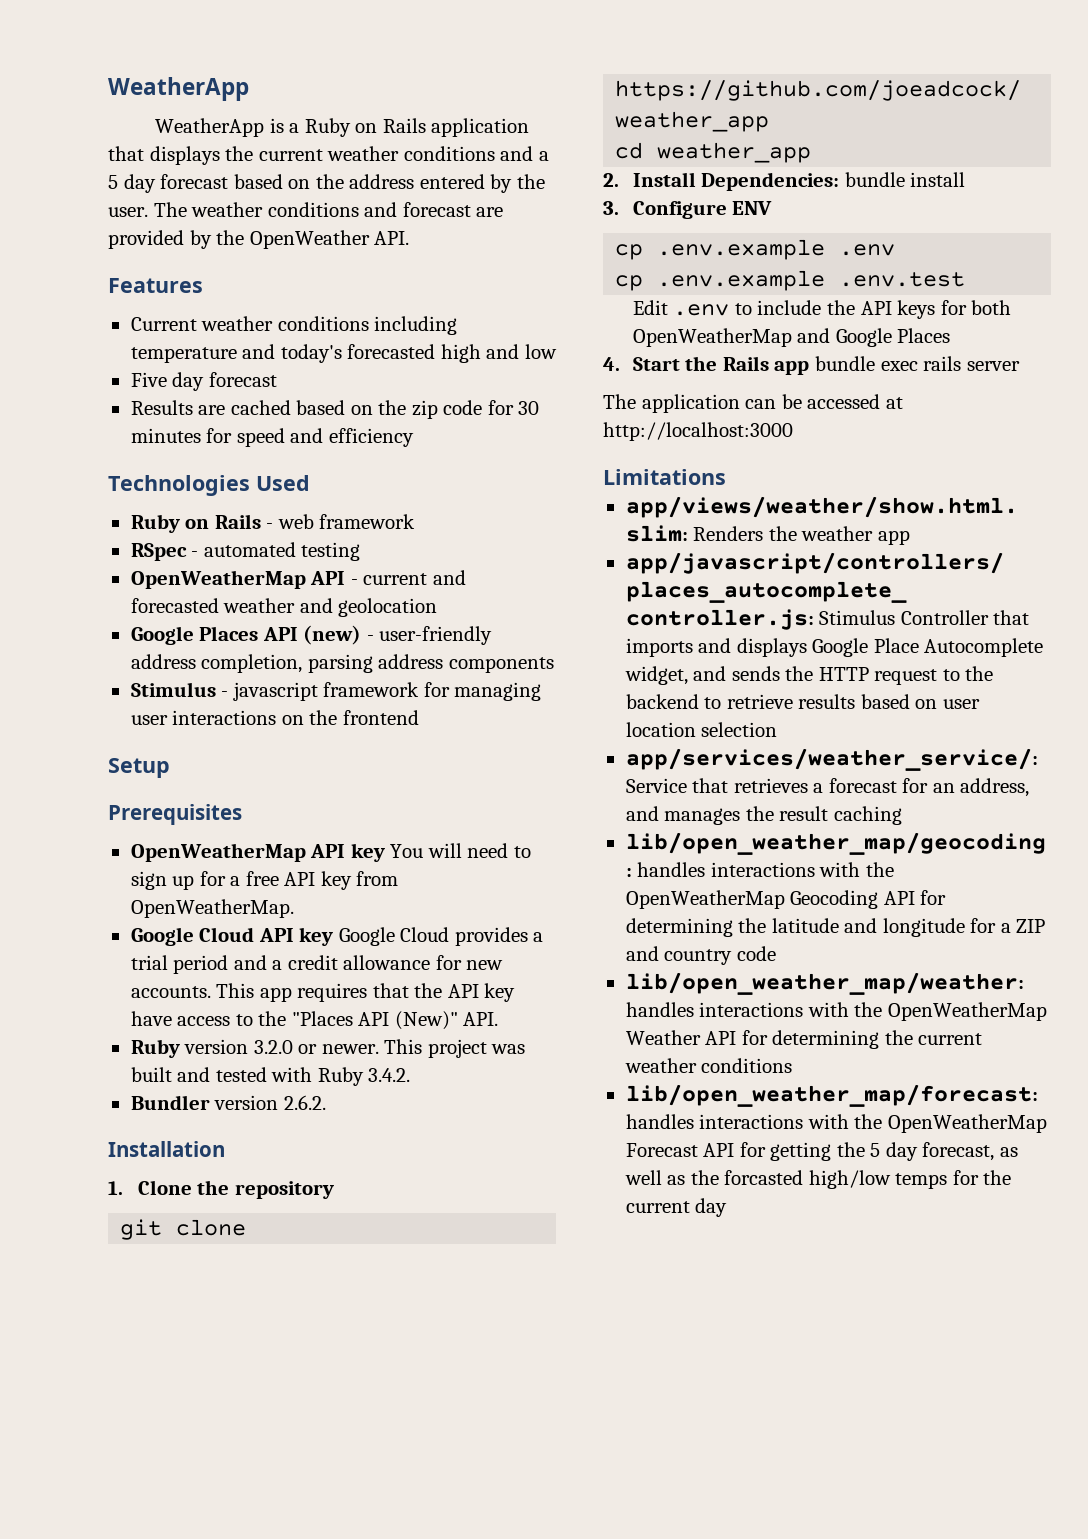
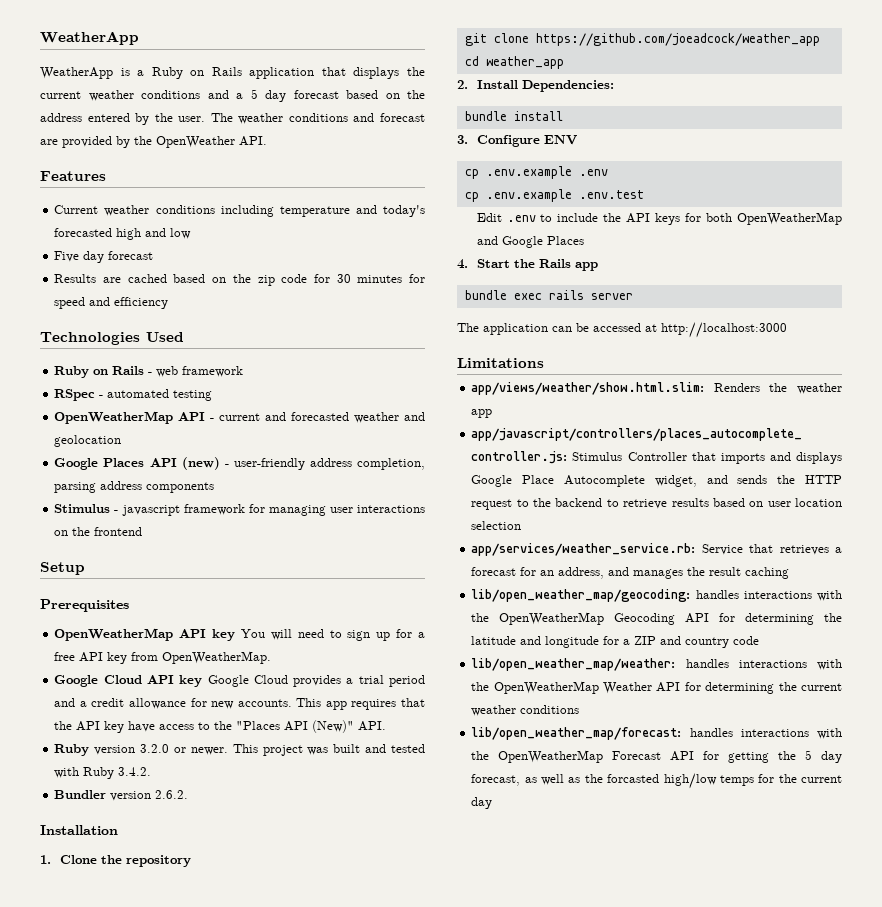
(840, 181) none -> (614, 86) //
(810, 368) none -> (598, 266) //
[625,748,1038,771] app/services/weather_service/: -> [471,543,696,556] app/services/weather_service.rb:

